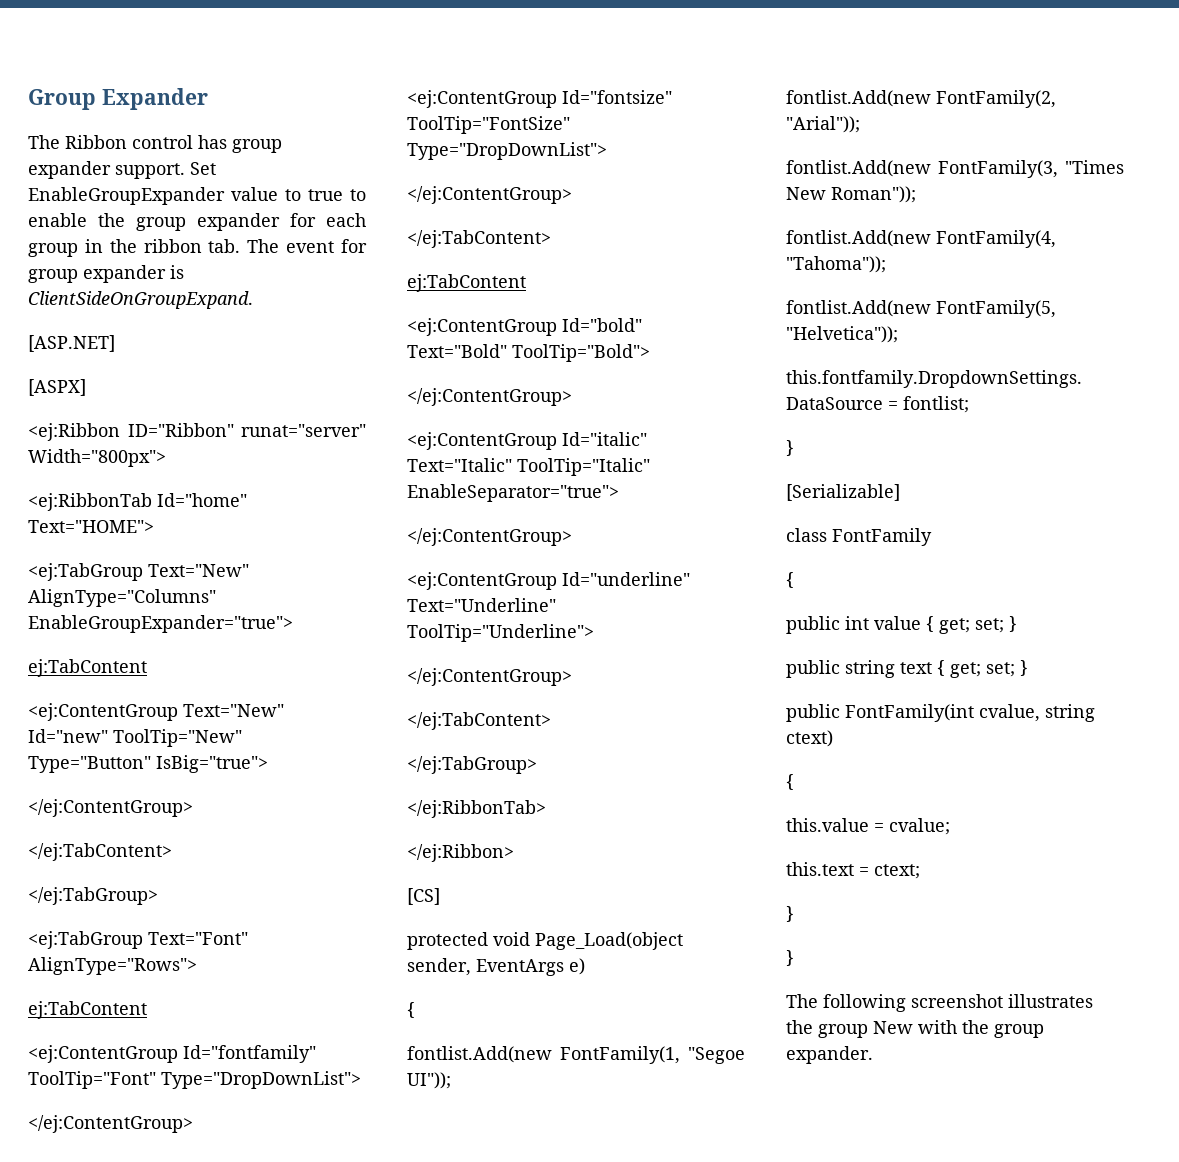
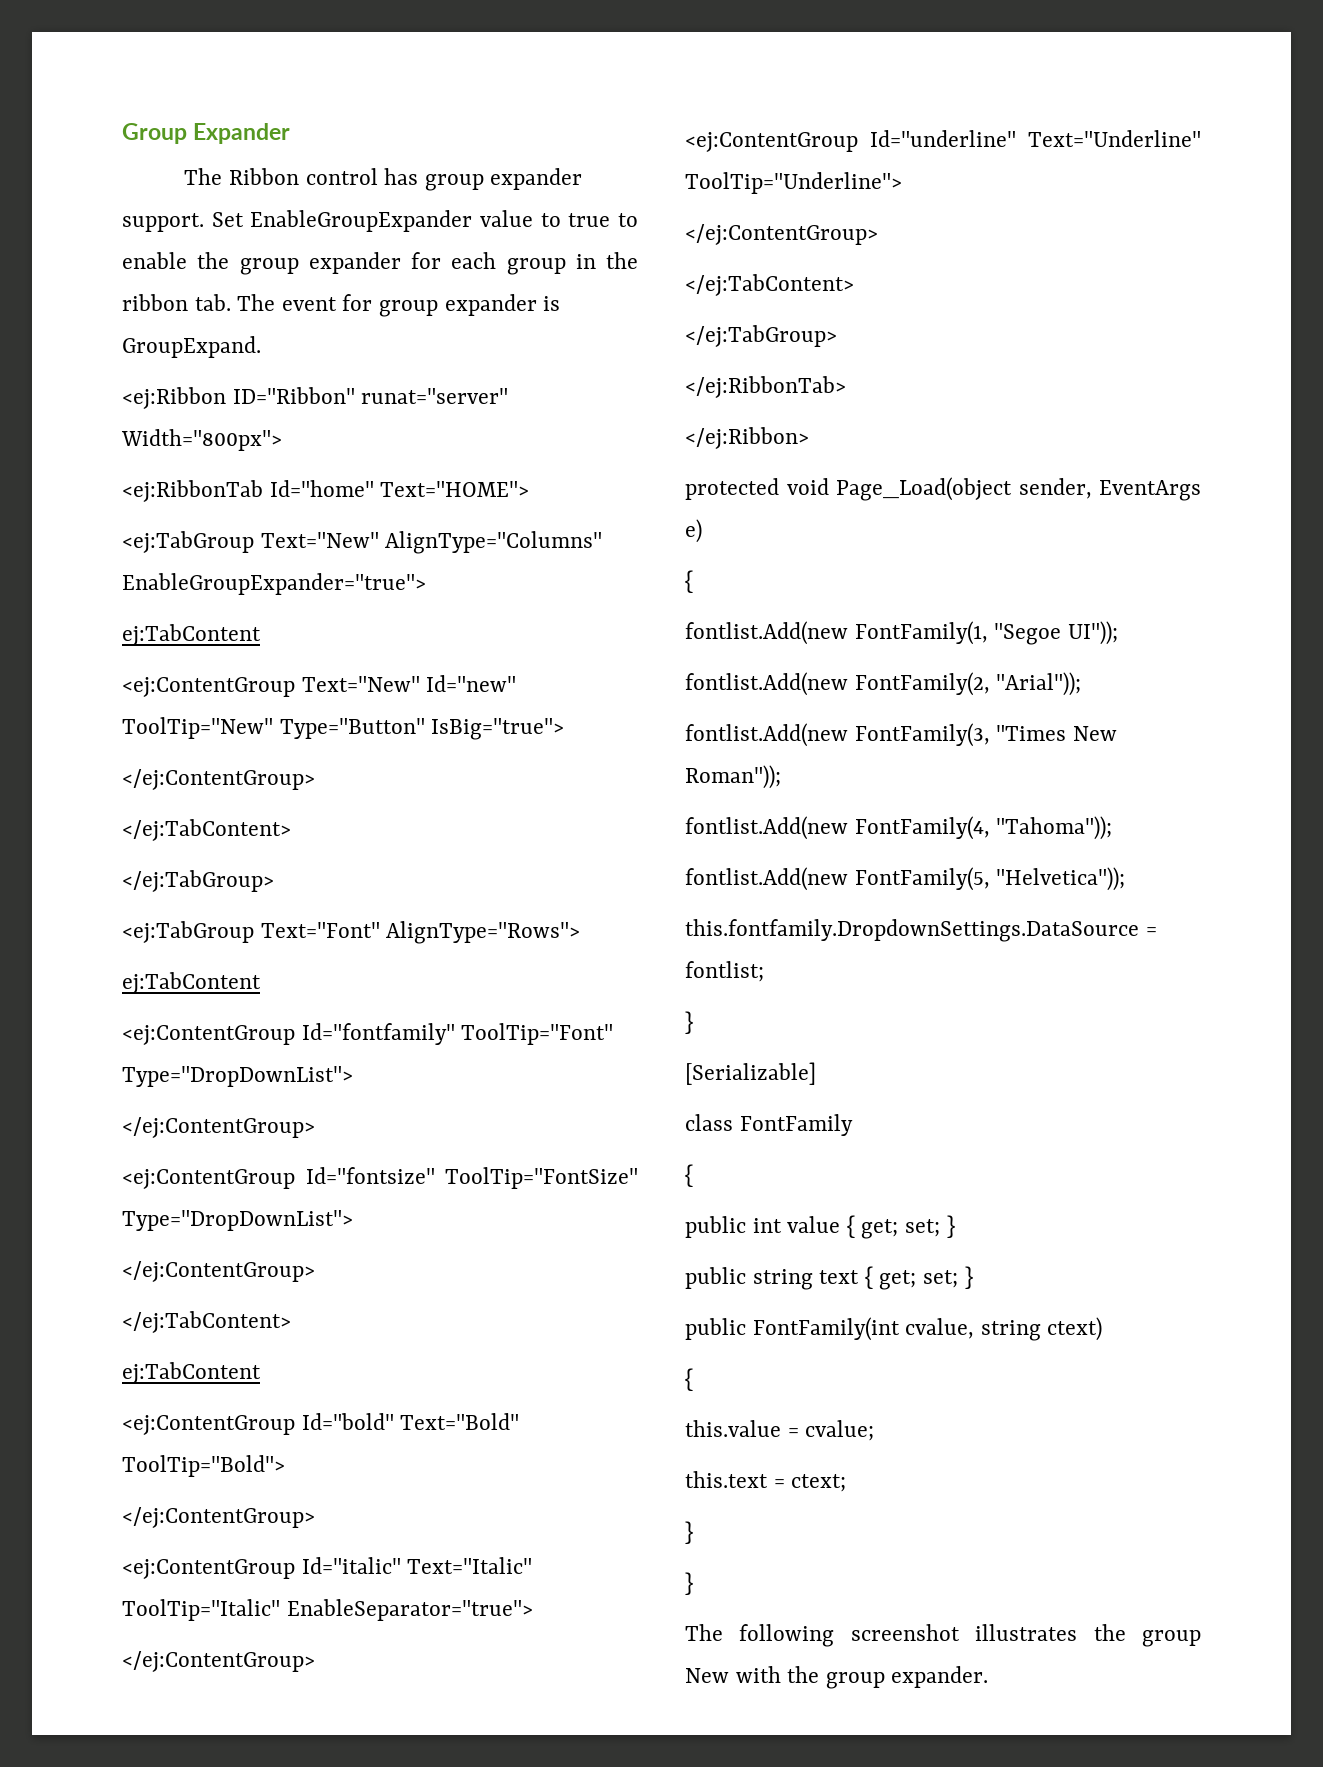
[28,291,253,309] [28,335,115,352] [28,379,86,396] ClientSideOnGroupExpand. // [ASP.NET] // [ASPX] -> [122,336,261,358] GroupExpand.
[407,888,440,905] // [CS] -> (809, 438) none

